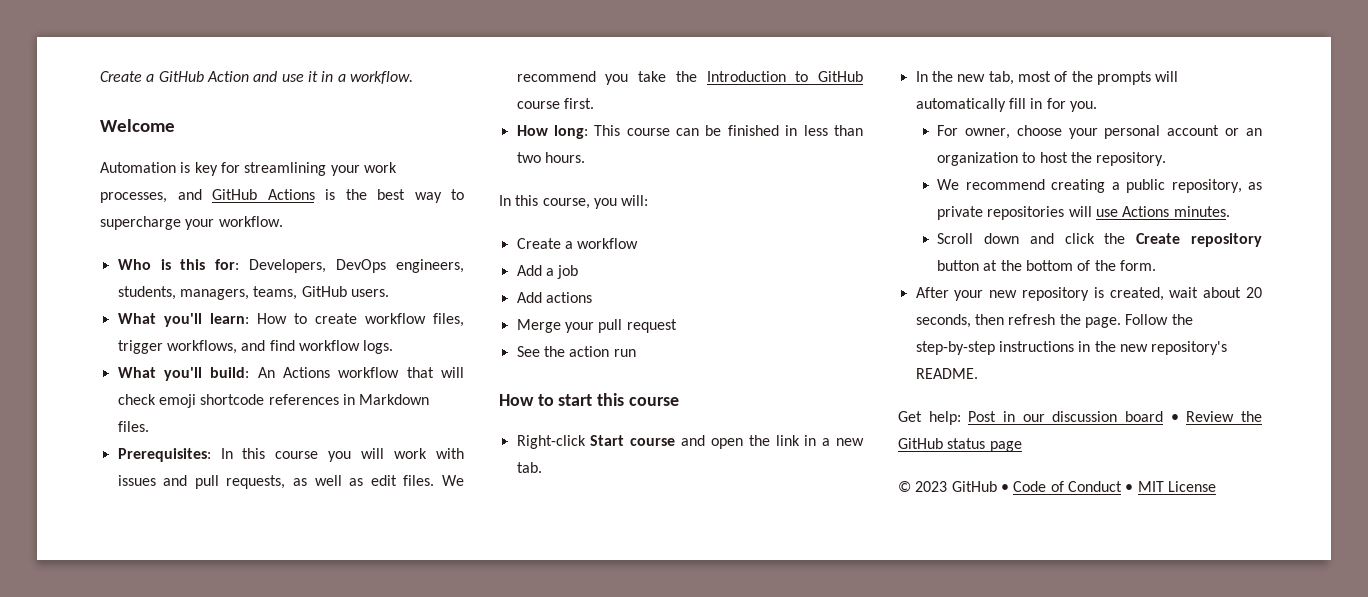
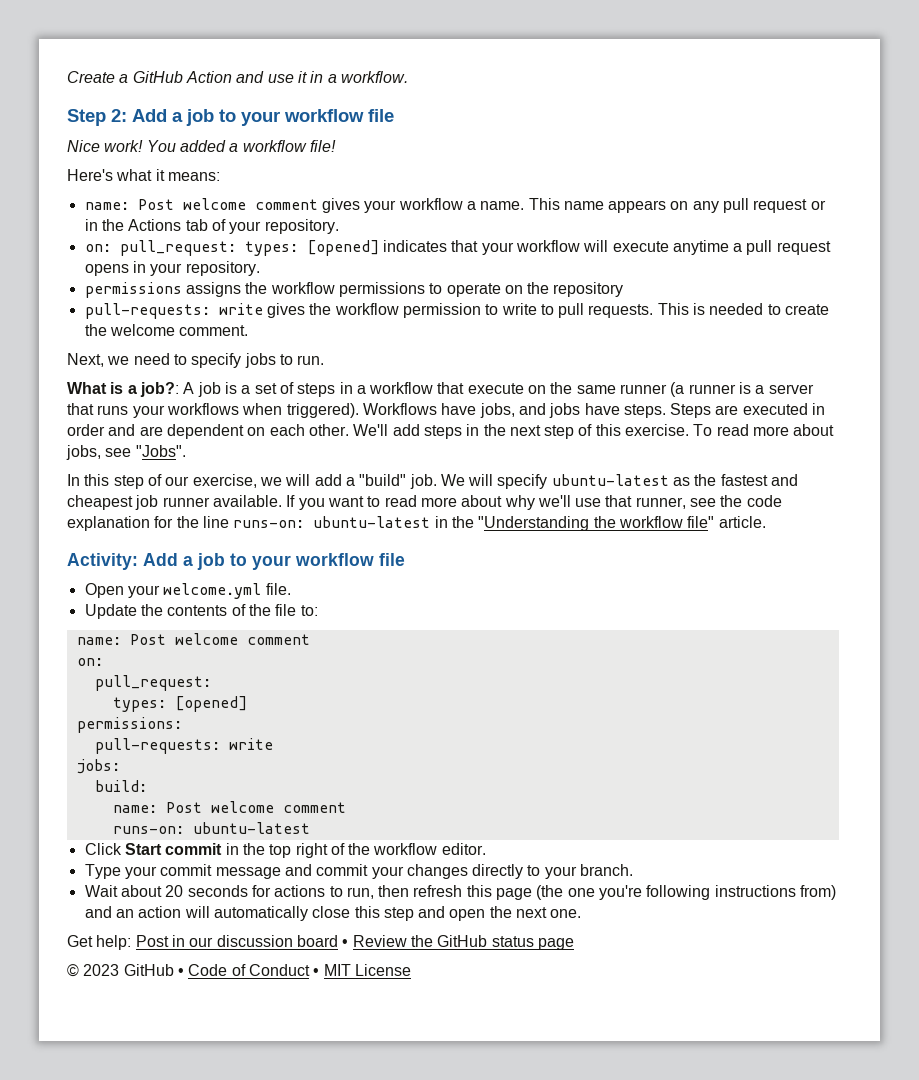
[100,119,175,132] [100,162,397,176] [100,189,464,203] [100,216,283,230] [117,259,464,273] [117,286,389,300] [117,313,464,327] [117,340,394,354] [117,367,464,381] [117,394,430,408] [117,421,149,432] [117,448,464,462] [117,475,464,489] [516,71,863,85] [516,98,594,109] [516,125,863,139] [516,152,585,163] [499,195,649,209] [516,238,639,249] [516,265,579,279] [516,292,592,303] [516,319,677,333] [516,346,636,357] [499,393,679,406] [516,435,864,449] [516,462,542,473] [915,71,1179,85] [915,98,1097,112] [937,125,1262,139] [937,152,1167,166] [937,179,1262,193] [937,206,1230,220] [937,233,1262,247] [937,260,1157,271] [915,287,1262,301] [915,314,1193,328] [915,341,1228,355] [915,368,978,379] Welcome // Automation is key for streamlining your work processes, and GitHub Actions is the best way to supercharge your workflow. // Who is this for: Developers, DevOps engineers, students, managers, teams, GitHub users. // What you'll learn: How to create workflow files, trigger workflows, and find workflow logs. // What you'll build: An Actions workflow that will check emoji shortcode references in Markdown files. // Prerequisites: In this course you will work with issues and pull requests, as well as edit files. We recommend you take the Introduction to GitHub course first. // How long: This course can be finished in less than two hours. // In this course, you will: // Create a workflow // Add a job // Add actions // Merge your pull request // See the action run // How to start this course // Right-click Start course and open the link in a new tab. // In the new tab, most of the prompts will automatically fill in for you. // For owner, choose your personal account or an organization to host the repository. // We recommend creating a public repository, as private repositories will use Actions minutes. // Scroll down and click the Create repository button at the bottom of the form. // After your new repository is created, wait about 20 seconds, then refresh the page. Follow the step-by-step instructions in the new repository's README. -> [67,109,394,126] [67,140,336,152] [67,169,220,181] [84,198,826,213] [84,219,339,234] [84,240,831,256] [84,261,260,276] [84,282,624,298] [84,303,830,319] [84,324,249,336] [67,353,325,368] [67,382,814,397] [67,403,826,418] [67,424,835,439] [66,445,186,460] [67,474,799,489] [67,495,782,510] [67,516,766,531] [67,553,405,570] [84,583,291,599] [84,604,318,619] [76,633,310,645] [76,658,103,666] [94,675,211,691] [112,696,247,712] [76,717,182,733] [94,738,273,754] [76,759,120,774] [94,780,147,792] [112,801,346,813] [112,822,310,834] [84,843,486,858] [84,864,634,879] [84,885,837,900] [84,906,582,921] Step 2: Add a job to your workflow file // Nice work! You added a workflow file! // Here's what it means: // name: Post welcome comment gives your workflow a name. This name appears on any pull request or in the Actions tab of your repository. // on: pull_request: types: [opened] indicates that your workflow will execute anytime a pull request opens in your repository. // permissions assigns the workflow permissions to operate on the repository // pull-requests: write gives the workflow permission to write to pull requests. This is needed to create the welcome comment. // Next, we need to specify jobs to run. // What is a job?: A job is a set of steps in a workflow that execute on the same runner (a runner is a server that runs your workflows when triggered). Workflows have jobs, and jobs have steps. Steps are executed in order and are dependent on each other. We'll add steps in the next step of this exercise. To read more about jobs, see "Jobs". // In this step of our exercise, we will add a "build" job. We will specify ubuntu-latest as the fastest and cheapest job runner available. If you want to read more about why we'll use that runner, see the code explanation for the line runs-on: ubuntu-latest in the "Understanding the workflow file" article. // Activity: Add a job to your workflow file // Open your welcome.yml file. // Update the contents of the file to: // name: Post welcome comment // on: // pull_request: // types: [opened] // permissions: // pull-requests: write // jobs: // build: // name: Post welcome comment // runs-on: ubuntu-latest // Click Start commit in the top right of the workflow editor. // Type your commit message and commit your changes directly to your branch. // Wait about 20 seconds for actions to run, then refresh this page (the one you're following instructions from) and an action will automatically close this step and open the next one.

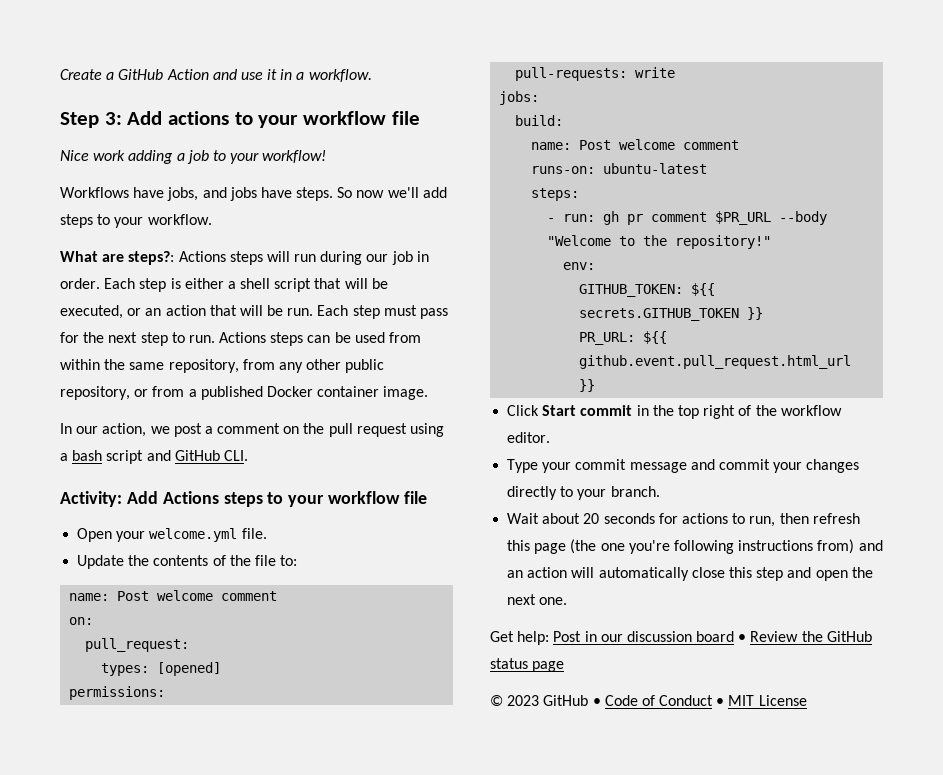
[111,109,214,126] 2: Add a job -> [104,111,230,125] 3: Add actions
[104,140,336,152] [67,169,220,181] [84,198,826,213] [84,219,339,234] [84,240,831,256] [84,261,260,276] [84,282,624,298] [84,303,830,319] [84,324,249,336] [67,353,325,368] [67,382,814,397] [67,403,359,418] work! You added a workflow file! // Here's what it means: // name: Post welcome comment gives your workflow a name. This name appears on any pull request or in the Actions tab of your repository. // on: pull_request: types: [opened] indicates that your workflow will execute anytime a pull request opens in your repository. // permissions assigns the workflow permissions to operate on the repository // pull-requests: write gives the workflow permission to write to pull requests. This is needed to create the welcome comment. // Next, we need to specify jobs to run. // What is a job?: A job is a set of steps in a workflow that execute on the same runner (a runner is a server that runs your workflows when triggered). -> [93,150,327,164] work adding a job to your workflow! //
[670,403,826,418] [67,424,835,439] [66,445,186,460] [67,474,799,489] [67,495,782,510] [67,516,766,531] Steps are executed in order and are dependent on each other. We'll add steps in the next step of this exercise. To read more about jobs, see "Jobs". // In this step of our exercise, we will add a "build" job. We will specify ubuntu-latest as the fastest and cheapest job runner available. If you want to read more about why we'll use that runner, see the code explanation for the line runs-on: ubuntu-latest in the "Understanding the workflow file" article. -> [337,187,447,198] [60,214,212,228] [60,251,429,265] [60,278,388,292] [60,305,449,319] [60,332,422,346] [60,359,385,373] [60,386,429,400] [60,423,445,437] [60,450,248,464] So now we'll add steps to your workflow. // What are steps?: Actions steps will run during our job in order. Each step is either a shell script that will be executed, or an action that will be run. Each step must pass for the next step to run. Actions steps can be used from within the same repository, from any other public repository, or from a published Docker container image. // In our action, we post a comment on the pull request using a bash script and GitHub CLI.
[183,553,225,570] a job -> [162,491,263,507] Actions steps
(310, 828) none -> [531,188,580,201] [547,211,828,225] [547,235,772,249] [563,262,596,270] [579,283,716,297] [579,307,764,321] [579,331,668,345] [579,355,852,369] [579,379,596,392] // steps: // - run: gh pr comment $PR_URL --body "Welcome to the repository!" // env: // GITHUB_TOKEN: ${{ secrets.GITHUB_TOKEN }} // PR_URL: ${{ github.event.pull_request.html_url }}

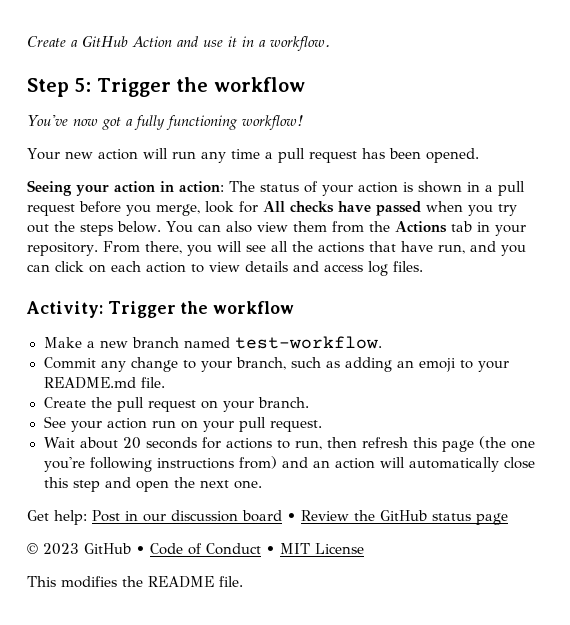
[104,111,420,128] [60,150,327,164] [60,187,447,201] [60,214,212,228] [60,251,429,265] [60,278,388,292] [60,305,449,319] [60,332,422,346] [60,359,385,373] [60,386,429,400] [60,423,445,437] [60,450,248,464] [60,491,428,507] [77,528,267,542] [77,555,298,569] [69,590,278,601] [69,617,94,625] [85,638,190,652] [101,662,222,676] [69,686,166,700] [515,67,676,81] [499,91,540,105] [515,115,564,126] [531,139,740,150] [531,163,708,174] [531,188,580,201] [547,211,828,225] [547,235,772,249] [563,262,596,270] [579,283,716,297] [579,307,764,321] [579,331,668,345] [579,355,852,369] [579,379,596,392] [507,405,842,419] [507,432,551,443] [507,459,860,473] [507,486,660,500] 3: Add actions to your workflow file // Nice work adding a job to your workflow! // Workflows have jobs, and jobs have steps. So now we'll add steps to your workflow. // What are steps?: Actions steps will run during our job in order. Each step is either a shell script that will be executed, or an action that will be run. Each step must pass for the next step to run. Actions steps can be used from within the same repository, from any other public repository, or from a published Docker container image. // In our action, we post a comment on the pull request using a bash script and GitHub CLI. // Activity: Add Actions steps to your workflow file // Open your welcome.yml file. // Update the contents of the file to: // name: Post welcome comment // on: // pull_request: // types: [opened] // permissions: // pull-requests: write // jobs: // build: // name: Post welcome comment // runs-on: ubuntu-latest // steps: // - run: gh pr comment $PR_URL --body "Welcome to the repository!" // env: // GITHUB_TOKEN: ${{ secrets.GITHUB_TOKEN }} // PR_URL: ${{ github.event.pull_request.html_url }} // Click Start commit in the top right of the workflow editor. // Type your commit message and commit your changes directly to your branch. -> [74,77,305,97] [27,115,304,130] [27,148,479,163] [27,180,525,196] [27,201,517,216] [27,221,526,236] [27,241,526,256] [27,261,423,276] [26,301,295,318] [43,336,382,349] [43,357,509,372] [43,377,165,389] [43,397,309,412] [43,416,322,432] 5: Trigger the workflow // You've now got a fully functioning workflow! // Your new action will run any time a pull request has been opened. // Seeing your action in action: The status of your action is shown in a pull request before you merge, look for All checks have passed when you try out the steps below. You can also view them from the Actions tab in your repository. From there, you will see all the actions that have run, and you can click on each action to view details and access log files. // Activity: Trigger the workflow // Make a new branch named test-workflow. // Commit any change to your branch, such as adding an emoji to your README.md file. // Create the pull request on your branch. // See your action run on your pull request.
(807, 700) none -> [27,576,243,588] // This modifies the README file.

